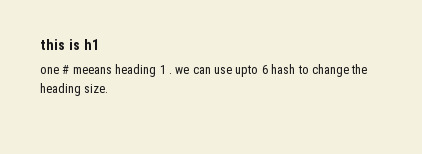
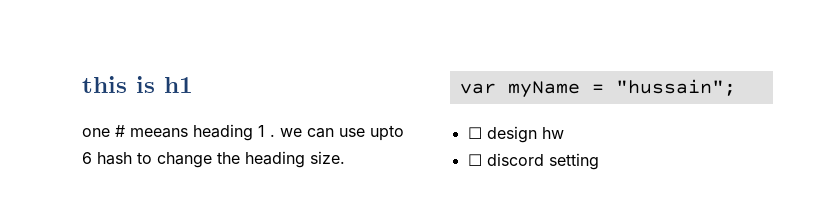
(109, 88) none -> [459,79,736,98] [467,126,564,143] [467,153,599,170] // var myName = "hussain"; // ☐ design hw // ☐ discord setting

